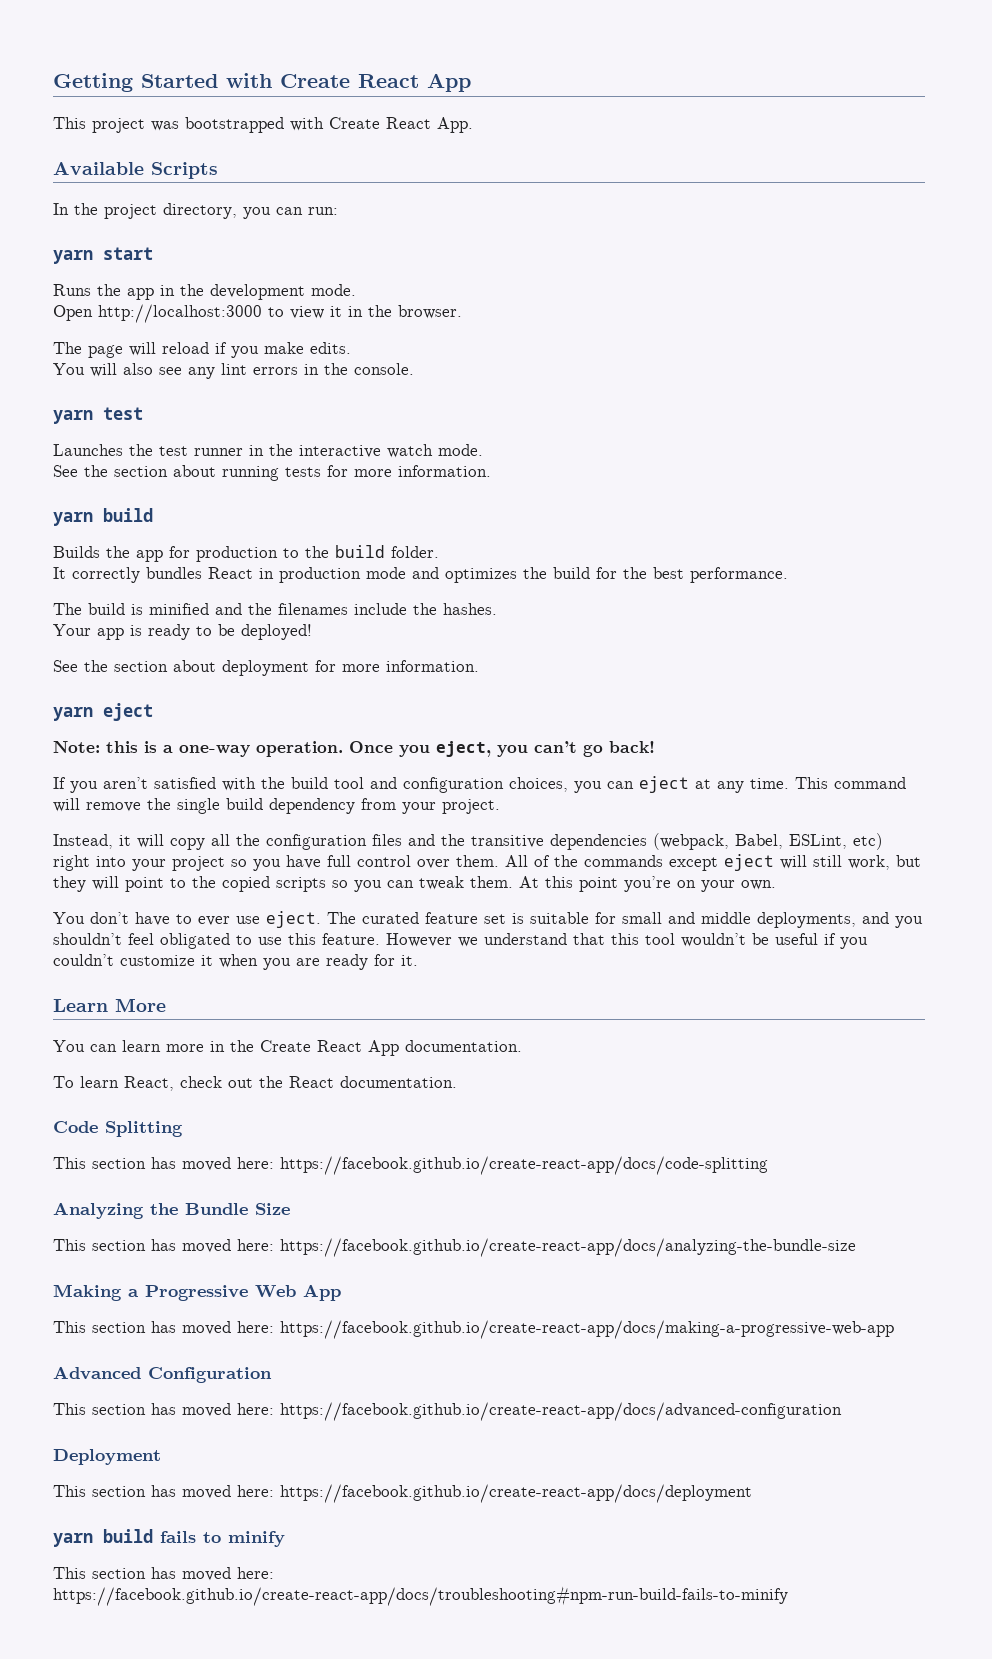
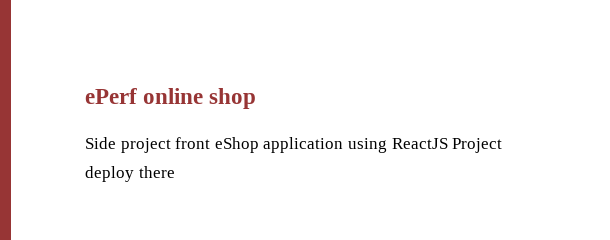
[53,73,471,92] [53,117,473,133] [53,162,218,179] [53,203,338,219] [53,247,153,264] [53,284,356,300] [53,304,462,323] [53,342,351,358] [53,363,414,379] [53,407,143,424] [53,444,483,458] [53,465,491,481] [53,508,153,526] [53,545,439,562] [53,567,788,583] [53,603,497,615] [53,624,312,640] [53,660,479,676] [53,703,153,721] [53,741,655,757] [53,776,906,793] [53,798,500,814] [53,833,883,850] [53,854,921,871] [53,876,776,892] [53,911,923,928] [53,933,868,949] [53,954,418,970] [53,998,166,1012] [53,1040,522,1056] [53,1076,457,1091] [53,1121,183,1137] [53,1156,768,1175] [53,1202,290,1219] [53,1238,856,1257] [53,1284,341,1301] [53,1320,894,1339] [53,1366,272,1383] [53,1402,842,1421] [53,1449,161,1465] [53,1484,752,1503] [53,1529,285,1547] [53,1567,274,1581] [53,1586,788,1606] Getting Started with Create React App // This project was bootstrapped with Create React App. // Available Scripts // In the project directory, you can run: // yarn start // Runs the app in the development mode. // Open http://localhost:3000 to view it in the browser. // The page will reload if you make edits. // You will also see any lint errors in the console. // yarn test // Launches the test runner in the interactive watch mode. // See the section about running tests for more information. // yarn build // Builds the app for production to the build folder. // It correctly bundles React in production mode and optimizes the build for the best performance. // The build is minified and the filenames include the hashes. // Your app is ready to be deployed! // See the section about deployment for more information. // yarn eject // Note: this is a one-way operation. Once you eject, you can’t go back! // If you aren’t satisfied with the build tool and configuration choices, you can eject at any time. This command will remove the single build dependency from your project. // Instead, it will copy all the configuration files and the transitive dependencies (webpack, Babel, ESLint, etc) right into your project so you have full control over them. All of the commands except eject will still work, but they will point to the copied scripts so you can tweak them. At this point you’re on your own. // You don’t have to ever use eject. The curated feature set is suitable for small and middle deployments, and you shouldn’t feel obligated to use this feature. However we understand that this tool wouldn’t be useful if you couldn’t customize it when you are ready for it. // Learn More // You can learn more in the Create React App documentation. // To learn React, check out the React documentation. // Code Splitting // This section has moved here: https://facebook.github.io/create-react-app/docs/code-splitting // Analyzing the Bundle Size // This section has moved here: https://facebook.github.io/create-react-app/docs/analyzing-the-bundle-size // Making a Progressive Web App // This section has moved here: https://facebook.github.io/create-react-app/docs/making-a-progressive-web-app // Advanced Configuration // This section has moved here: https://facebook.github.io/create-react-app/docs/advanced-configuration // Deployment // This section has moved here: https://facebook.github.io/create-react-app/docs/deployment // yarn build fails to minify // This section has moved here: https://facebook.github.io/create-react-app/docs/troubleshooting#npm-run-build-fails-to-minify -> [85,88,257,109] [85,137,503,153] [85,166,175,182] ePerf online shop // Side project front eShop application using ReactJS Project deploy there

